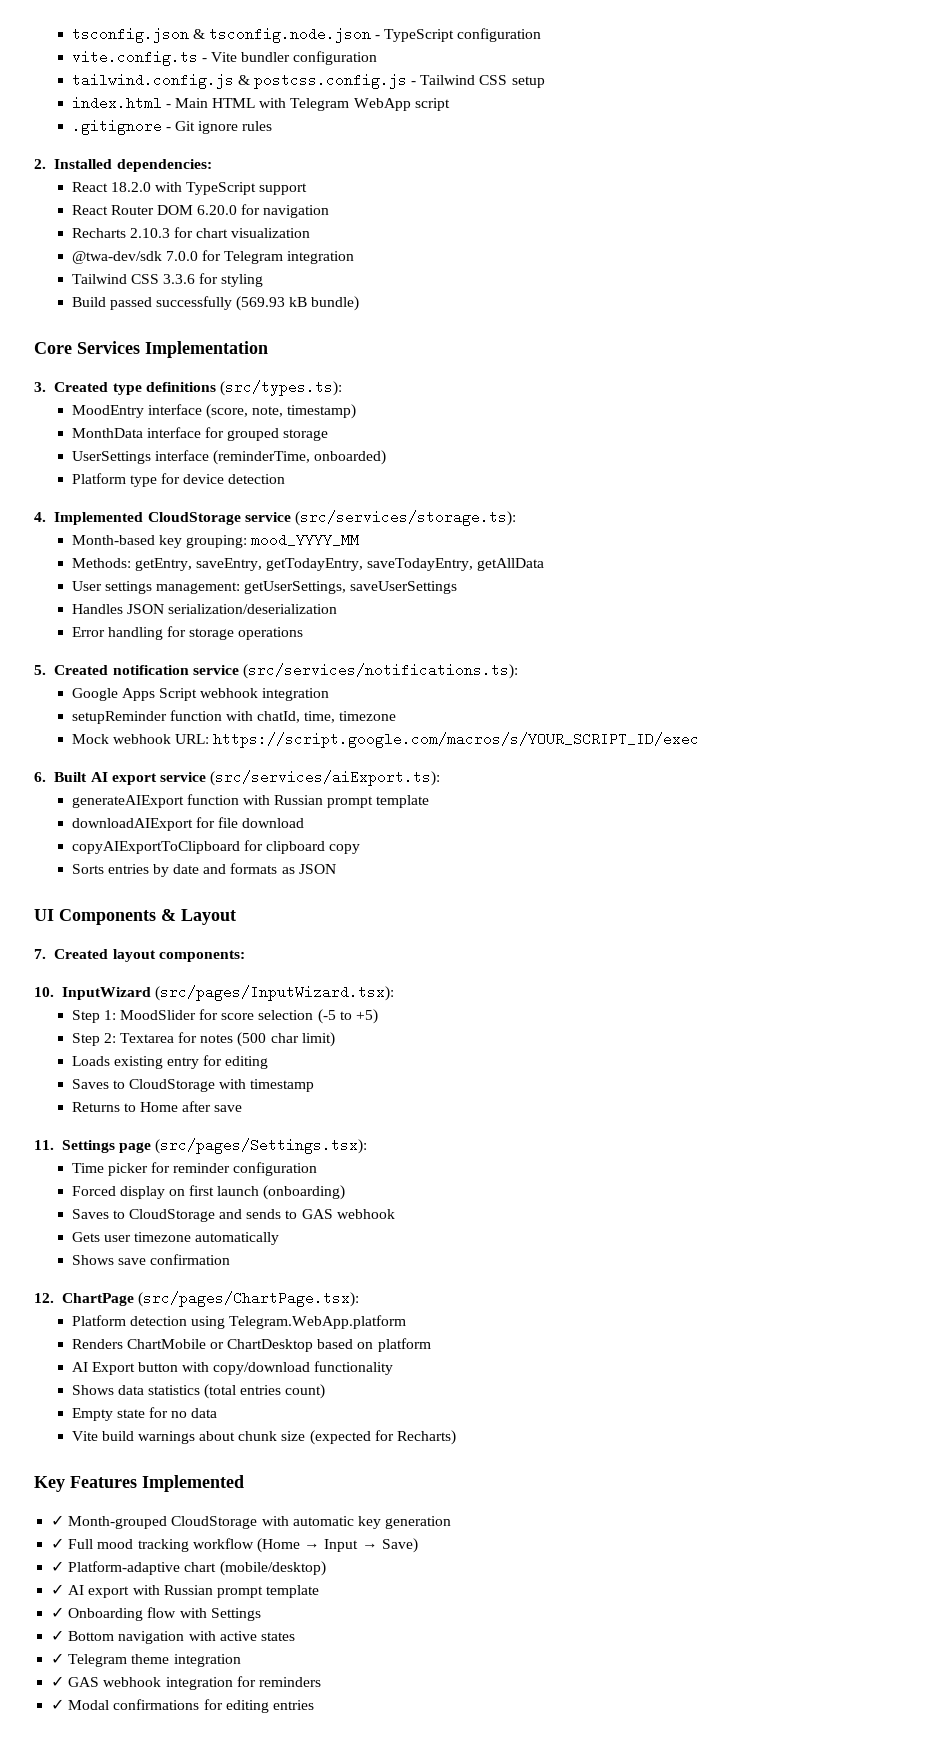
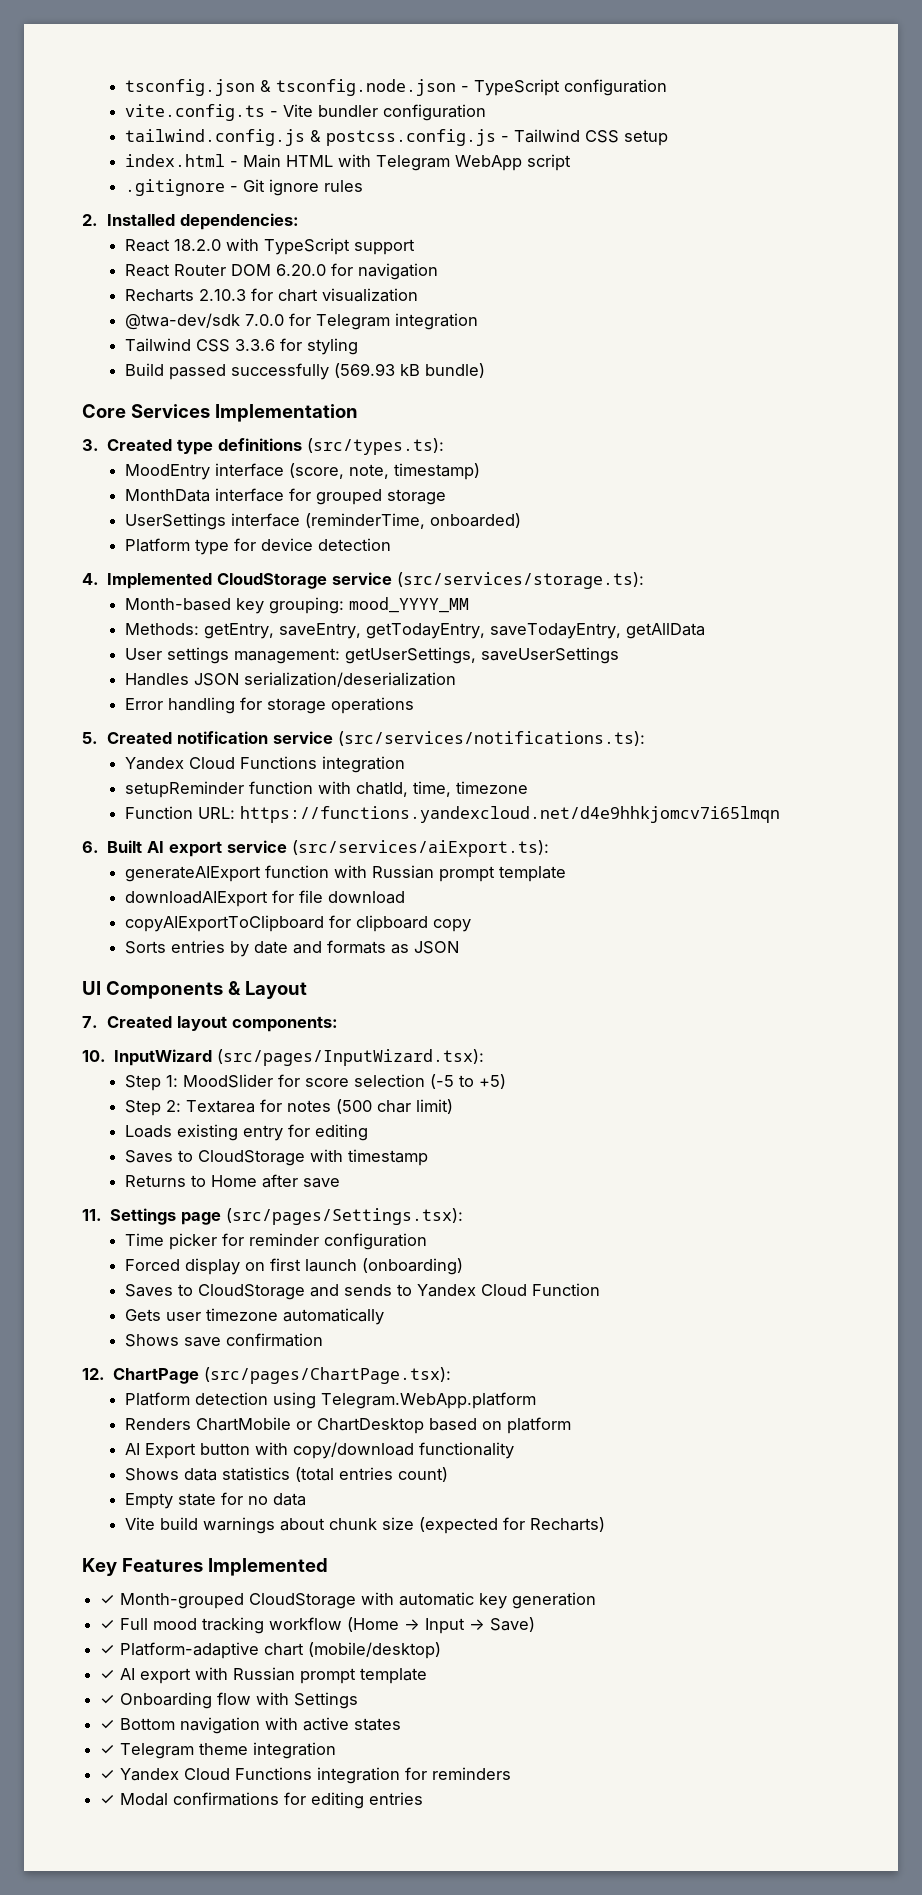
[71,688,259,701] Google Apps Script webhook -> [125,756,318,770] Yandex Cloud Functions
[71,732,700,748] Mock webhook URL: https://script.google.com/macros/s/YOUR_SCRIPT_ID/exec -> [125,806,781,823] Function URL: https://functions.yandexcloud.net/d4e9hhkjomcv7i65lmqn
[301,1209,395,1219] GAS webhook -> [417,1283,601,1297] Yandex Cloud Function
[68,1677,162,1687] GAS webhook -> [120,1767,313,1781] Yandex Cloud Functions

